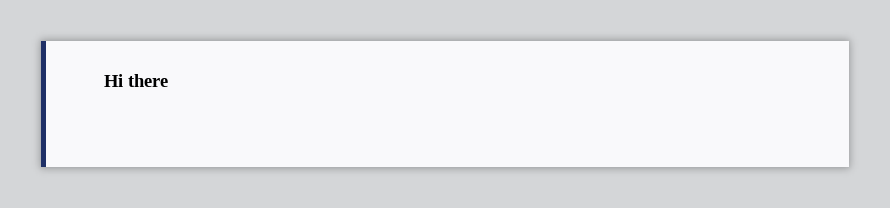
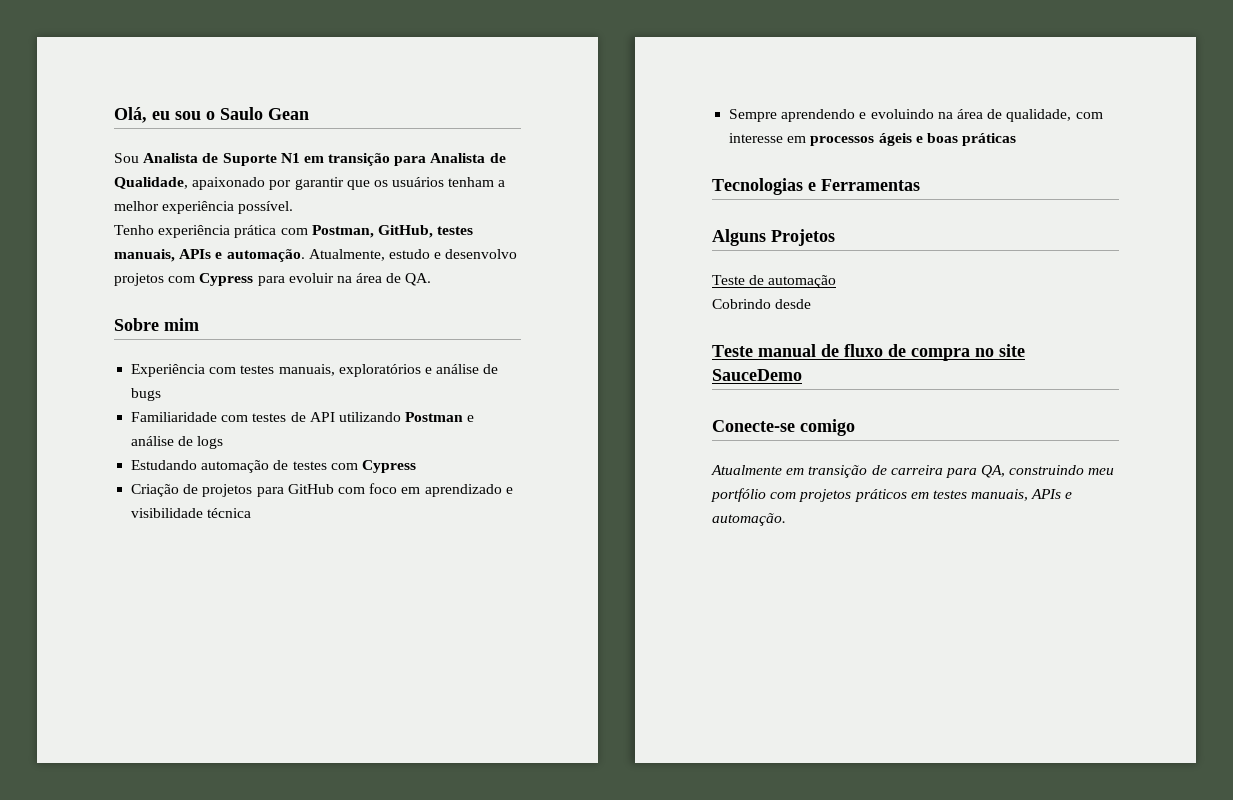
[104,74,168,87] Hi there -> [114,107,309,123] [114,153,506,166] [114,177,506,190] [114,201,294,214] [114,225,474,238] [114,249,518,262] [114,273,432,286] [114,318,199,331] [131,364,499,377] [131,388,162,401] [131,412,475,422] [131,436,224,449] [131,460,416,473] [131,483,513,497] [131,508,252,518] [729,109,1103,122] [729,133,1017,146] [712,178,920,195] [712,229,835,246] [712,275,837,288] [712,299,812,309] [712,344,1025,361] [712,369,802,381] [712,419,855,436] [711,465,1115,478] [711,488,1073,502] [712,513,786,526] Olá, eu sou o Saulo Gean // Sou Analista de Suporte N1 em transição para Analista de Qualidade, apaixonado por garantir que os usuários tenham a melhor experiência possível. // Tenho experiência prática com Postman, GitHub, testes manuais, APIs e automação. Atualmente, estudo e desenvolvo projetos com Cypress para evoluir na área de QA. // Sobre mim // Experiência com testes manuais, exploratórios e análise de bugs // Familiaridade com testes de API utilizando Postman e análise de logs // Estudando automação de testes com Cypress // Criação de projetos para GitHub com foco em aprendizado e visibilidade técnica // Sempre aprendendo e evoluindo na área de qualidade, com interesse em processos ágeis e boas práticas // Tecnologias e Ferramentas // Alguns Projetos // Teste de automação // Cobrindo desde // Teste manual de fluxo de compra no site SauceDemo // Conecte-se comigo // Atualmente em transição de carreira para QA, construindo meu portfólio com projetos práticos em testes manuais, APIs e automação.

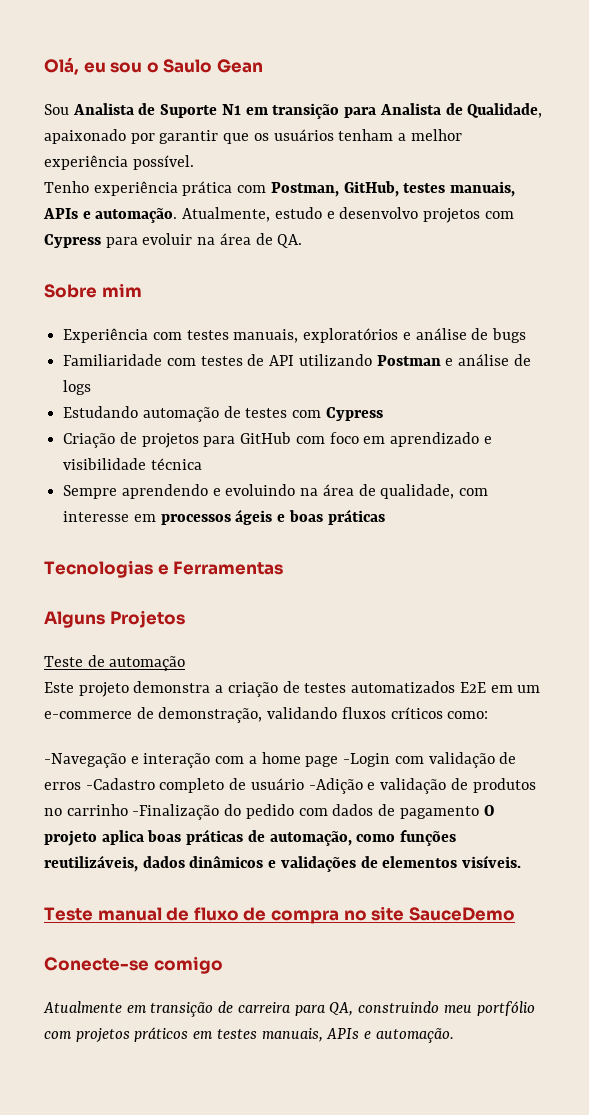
[712,299,812,309] Cobrindo desde -> [44,681,541,697] [44,707,489,723] [44,752,517,768] [44,778,536,794] [44,804,494,820] [44,829,457,846] [44,855,522,872] Este projeto demonstra a criação de testes automatizados E2E em um e-commerce de demonstração, validando fluxos críticos como: // -Navegação e interação com a home page -Login com validação de erros -Cadastro completo de usuário -Adição e validação de produtos no carrinho -Finalização do pedido com dados de pagamento O projeto aplica boas práticas de automação, como funções reutilizáveis, dados dinâmicos e validações de elementos visíveis.

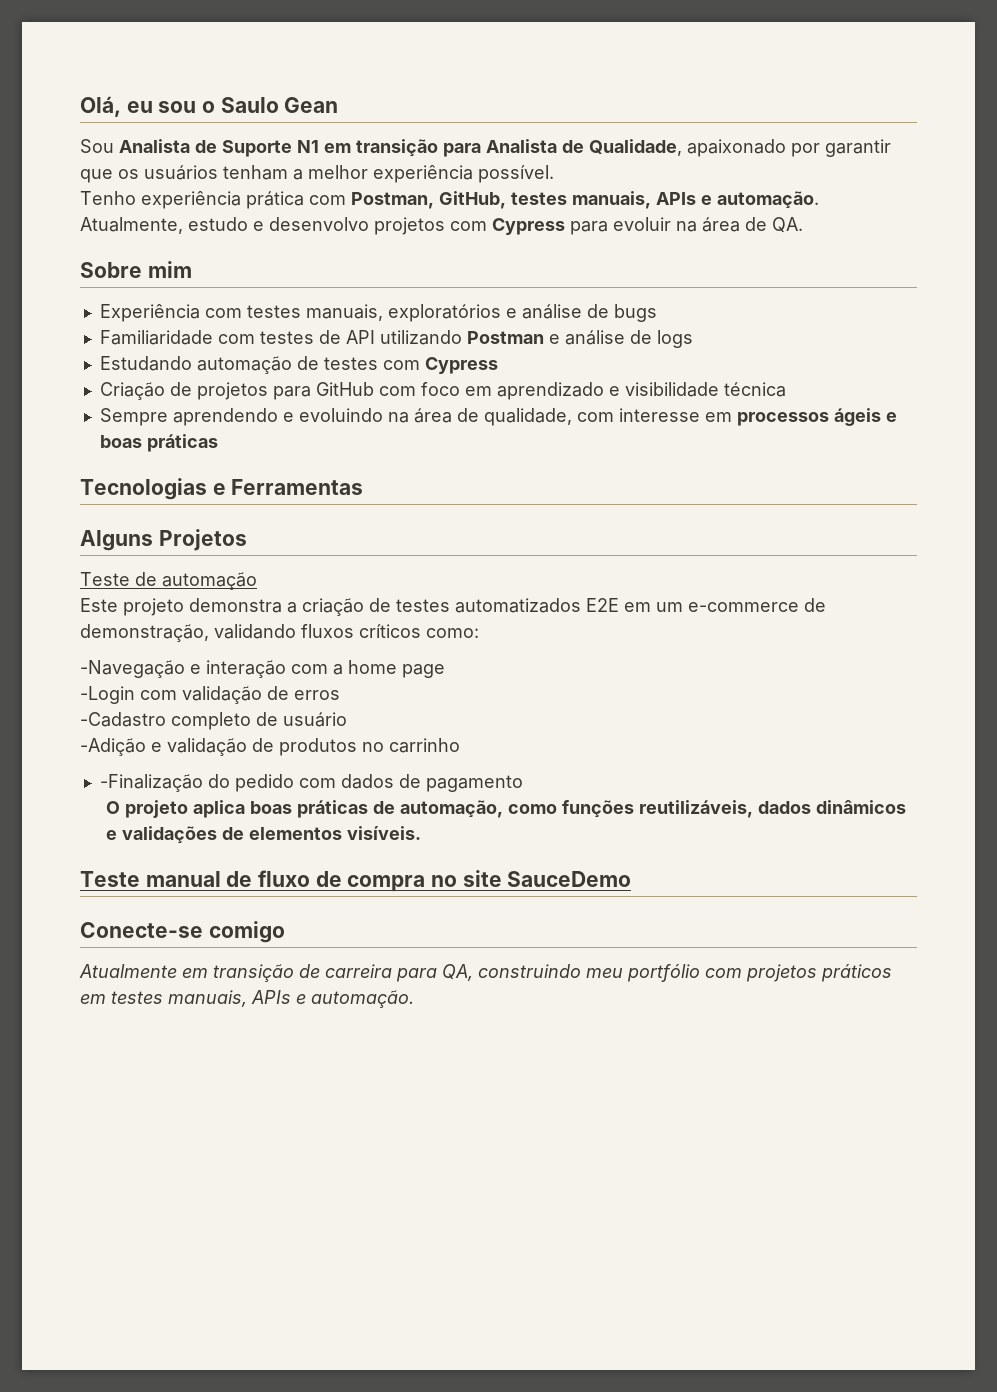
(339, 761) none -> (445, 671) //
(81, 786) none -> (340, 695) //
(304, 784) none -> (347, 719) //
(128, 810) none -> (460, 745) //
(479, 812) none -> (523, 783) //

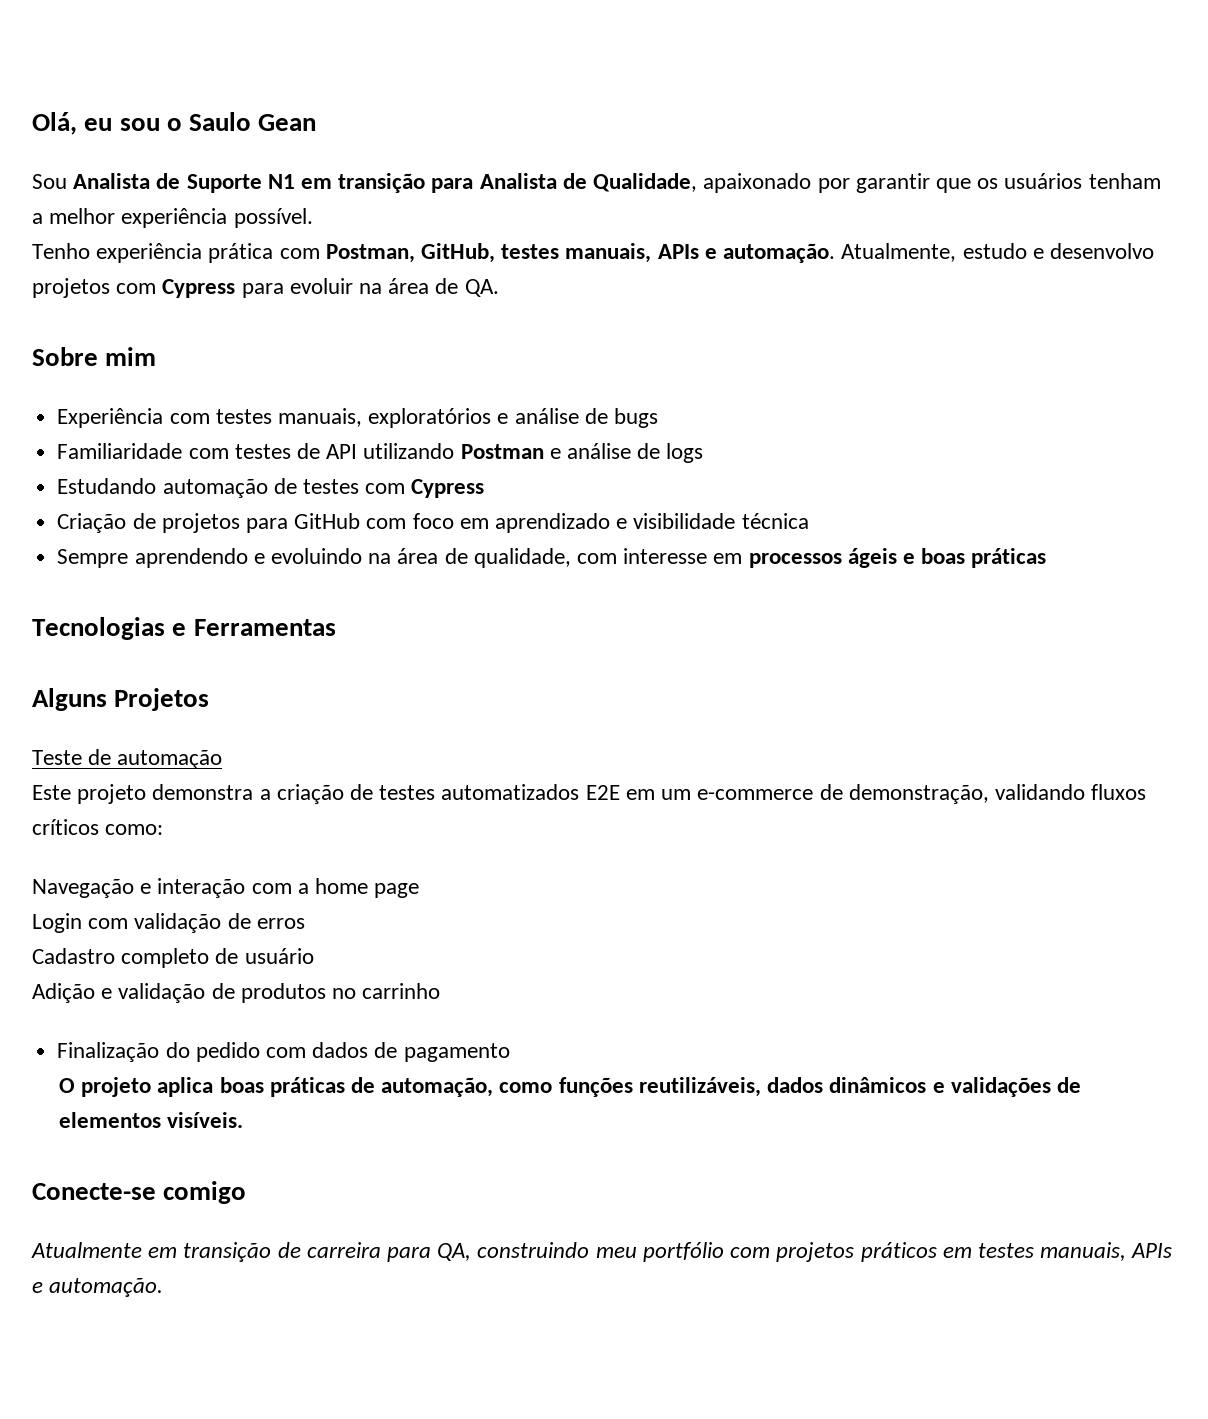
[80,660,185,678] -Navegação -> [32,879,134,898] Navegação
[80,686,135,704] -Login -> [32,913,82,933] Login
[80,712,166,727] -Cadastro -> [32,948,115,964] Cadastro
[80,738,146,756] -Adição -> [32,983,95,1003] Adição
[99,774,203,792] -Finalização -> [57,1042,160,1062] Finalização
[80,870,632,892] // Teste manual de fluxo de compra no site SauceDemo -> (244, 1120) none

